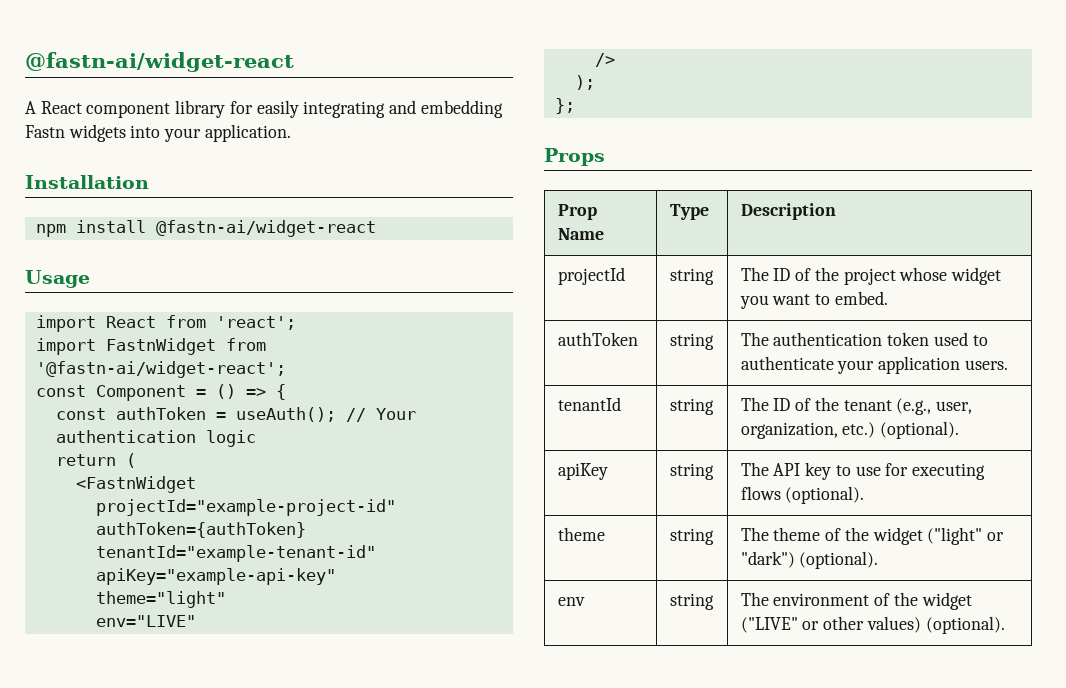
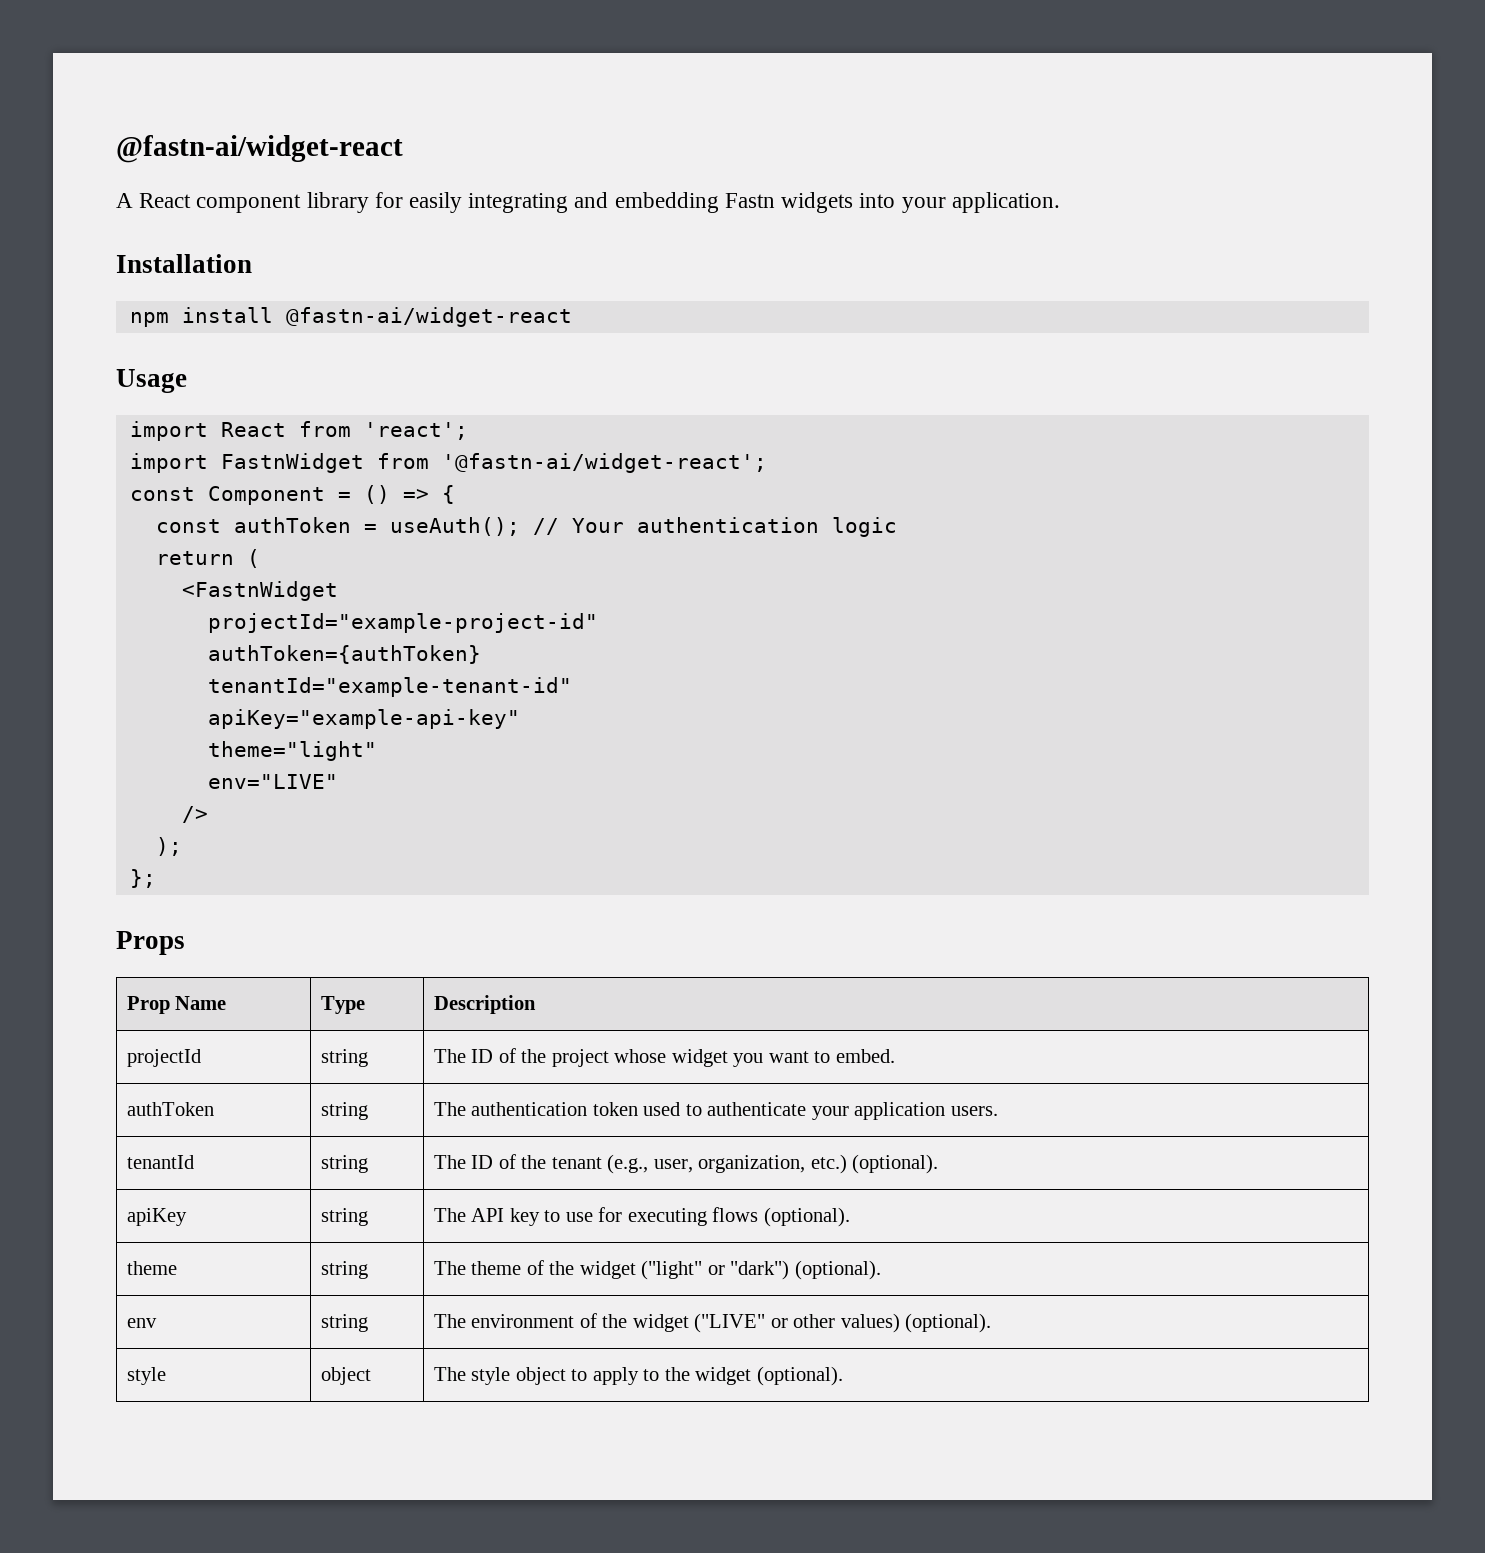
(1005, 625) none -> [126,1367,166,1385] [320,1367,371,1385] [433,1366,843,1386] // style | object | The style object to apply to the widget (optional).

